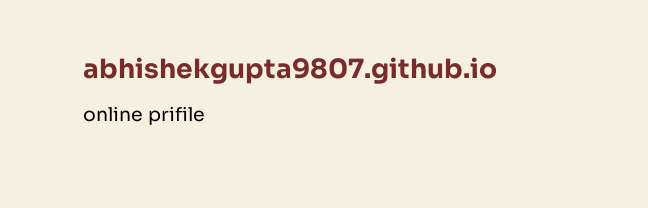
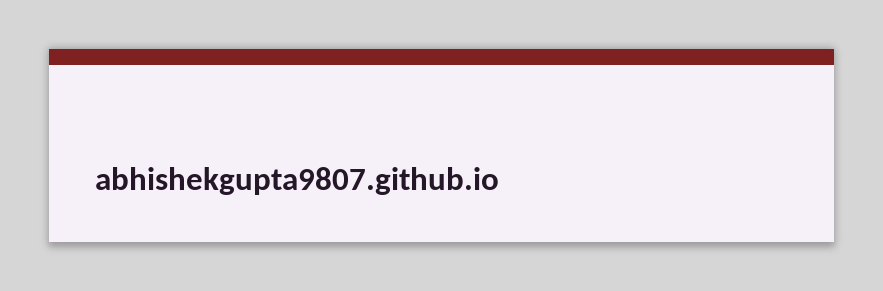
[83,106,206,125] // online prifile -> (499, 181) none

